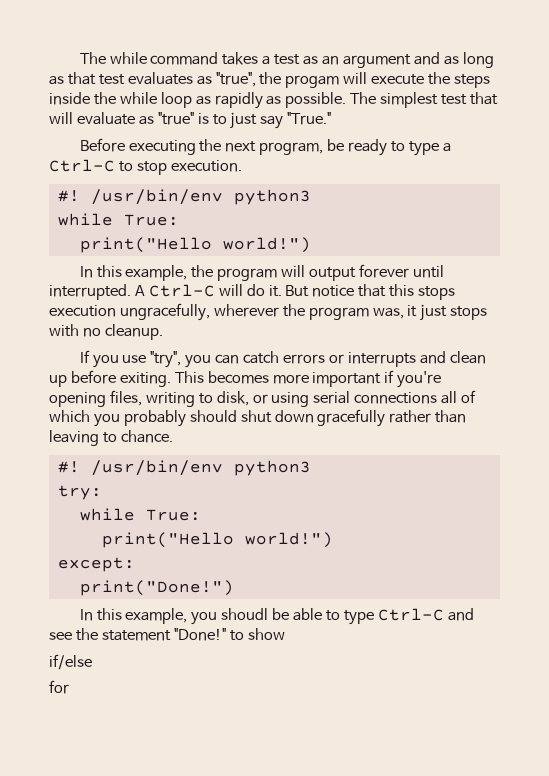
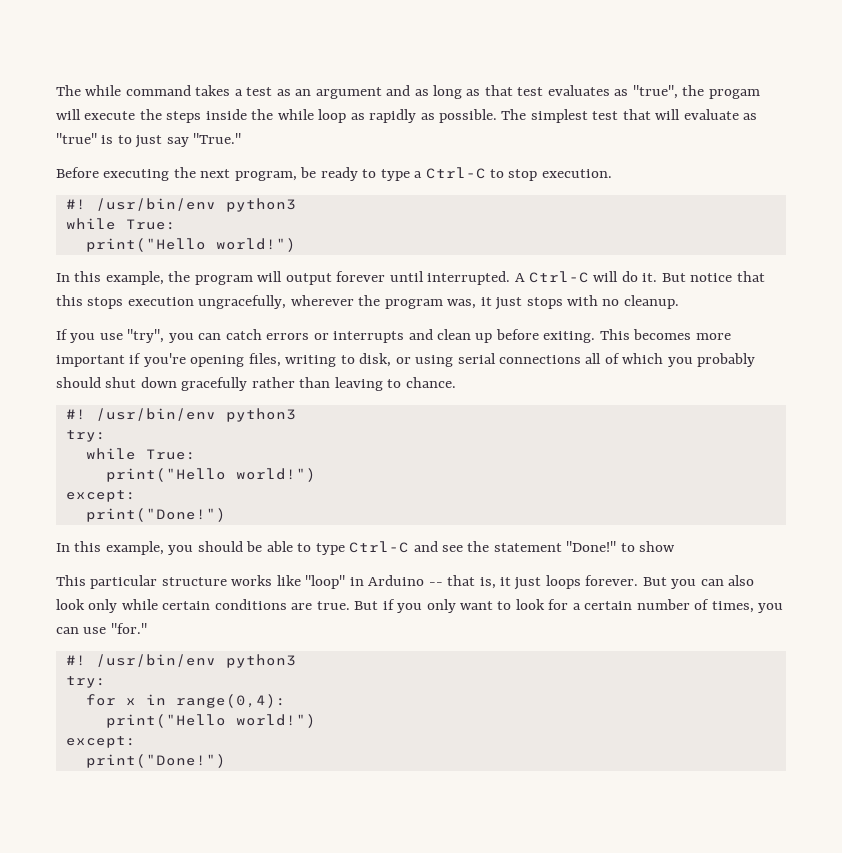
[221,608,269,620] shoudl -> [197,541,243,552] should
[49,654,92,670] [49,680,69,694] if/else // for -> [56,575,755,590] [56,599,784,613] [56,623,147,634] [65,654,296,668] [65,676,106,688] [85,694,286,708] [105,714,316,728] [65,736,136,748] [85,754,226,768] This particular structure works like "loop" in Arduino -- that is, it just loops forever. But you can also look only while certain conditions are true. But if you only want to look for a certain number of times, you can use "for." // #! /usr/bin/env python3 // try: // for x in range(0,4): // print("Hello world!") // except: // print("Done!")

